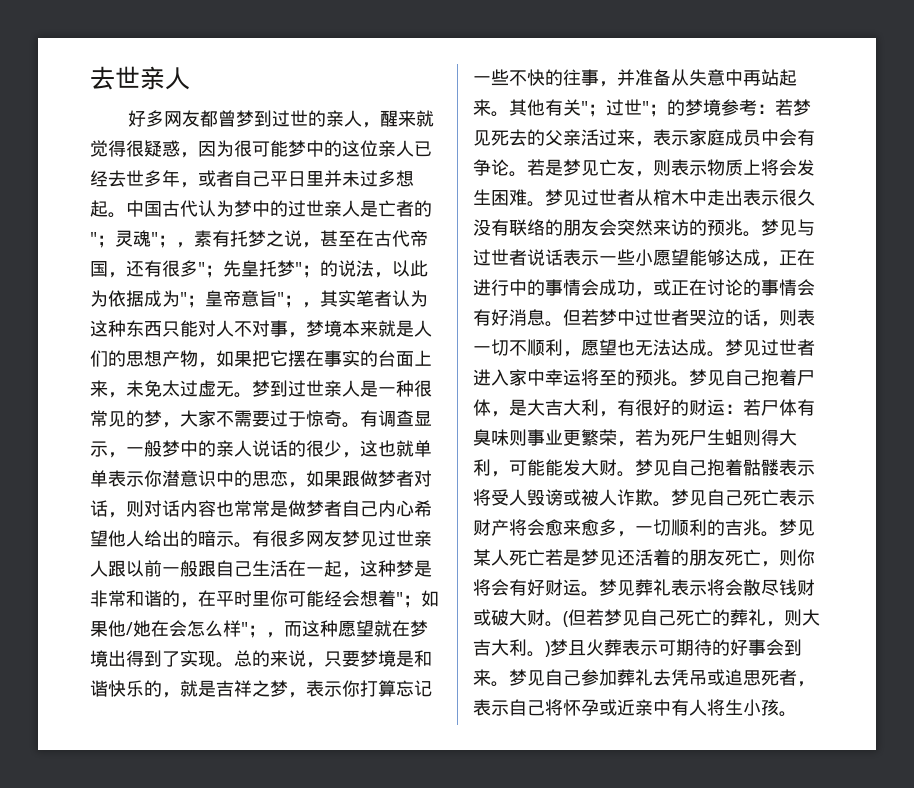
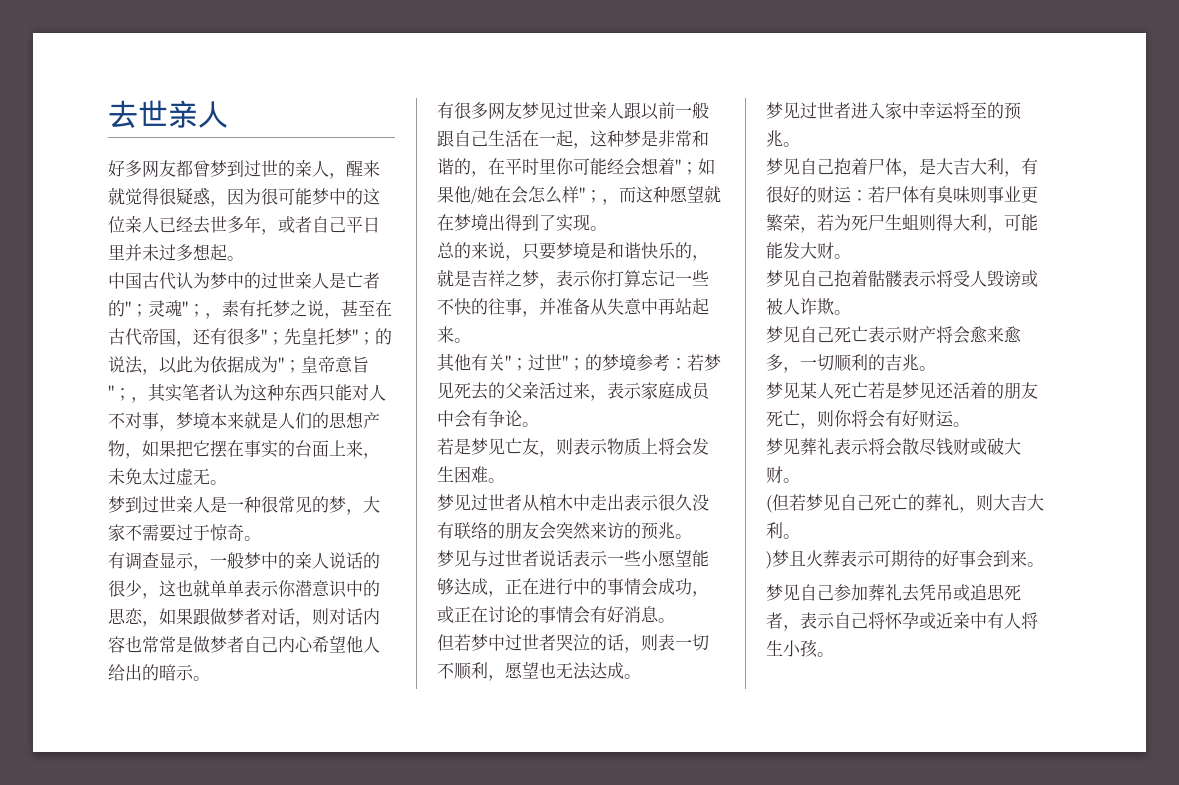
(126, 215) none -> (244, 258) //
(252, 395) none -> (227, 482) //
(360, 425) none -> (261, 538) //
(252, 545) none -> (210, 678) //
(234, 665) none -> (607, 228) //
(509, 114) none -> (471, 340) //
(527, 174) none -> (539, 424) //
(545, 204) none -> (505, 480) //
(761, 234) none -> (692, 536) //
(563, 324) none -> (675, 620) //
(725, 354) none -> (641, 676) //
(689, 384) none -> (800, 144) //
(635, 474) none -> (851, 256) //
(671, 504) none -> (851, 312) //
(779, 534) none -> (936, 368) //
(599, 594) none -> (970, 424) //
(563, 624) none -> (800, 480) //
(545, 654) none -> (800, 536) //
(509, 684) none -> (1044, 564) //

